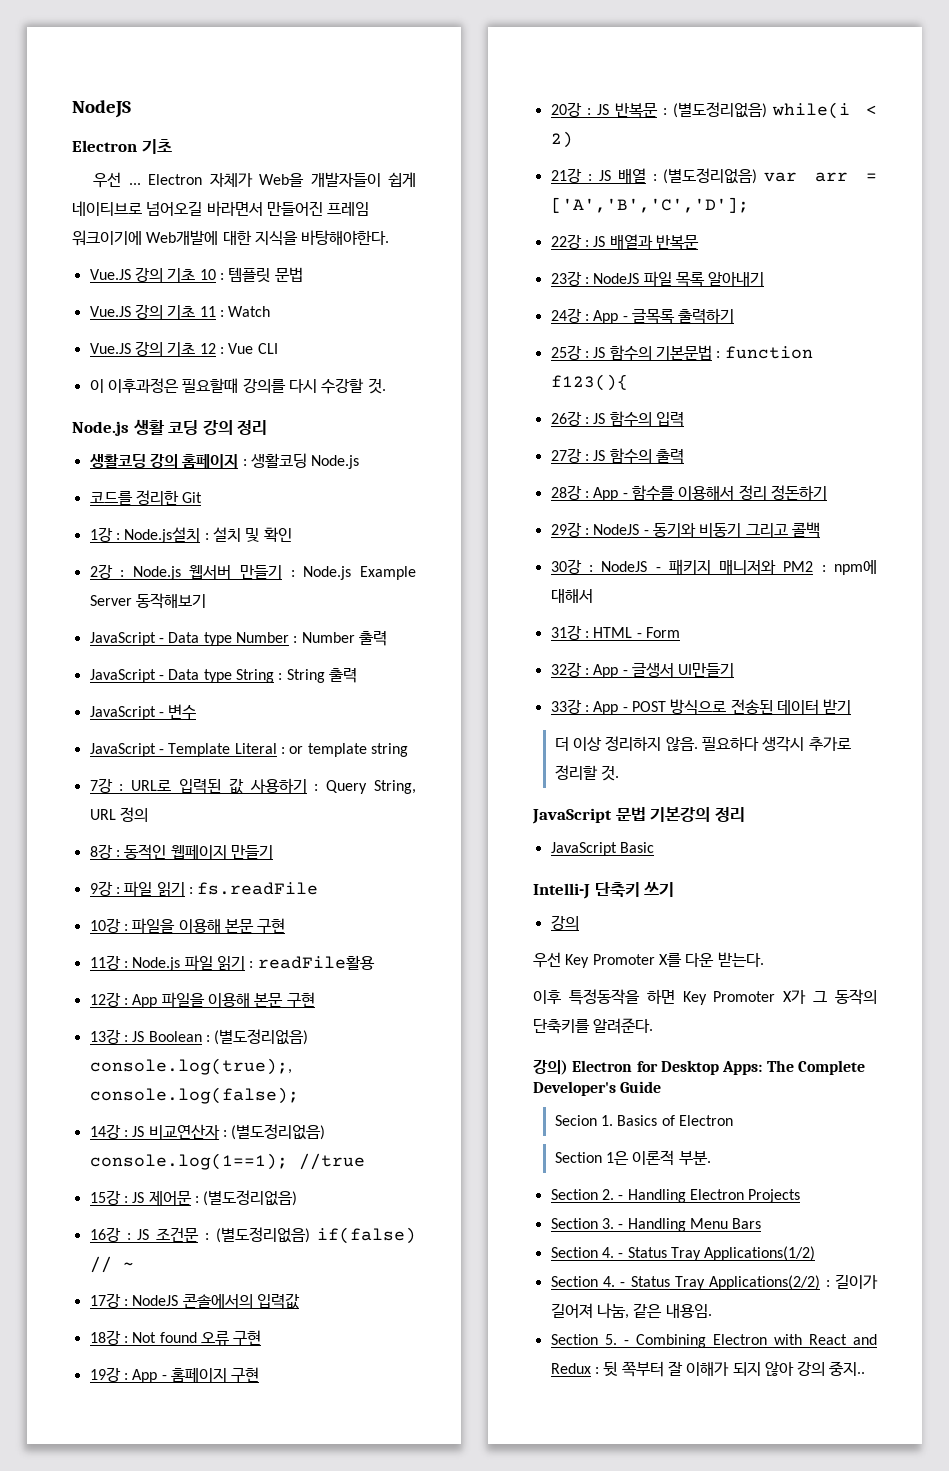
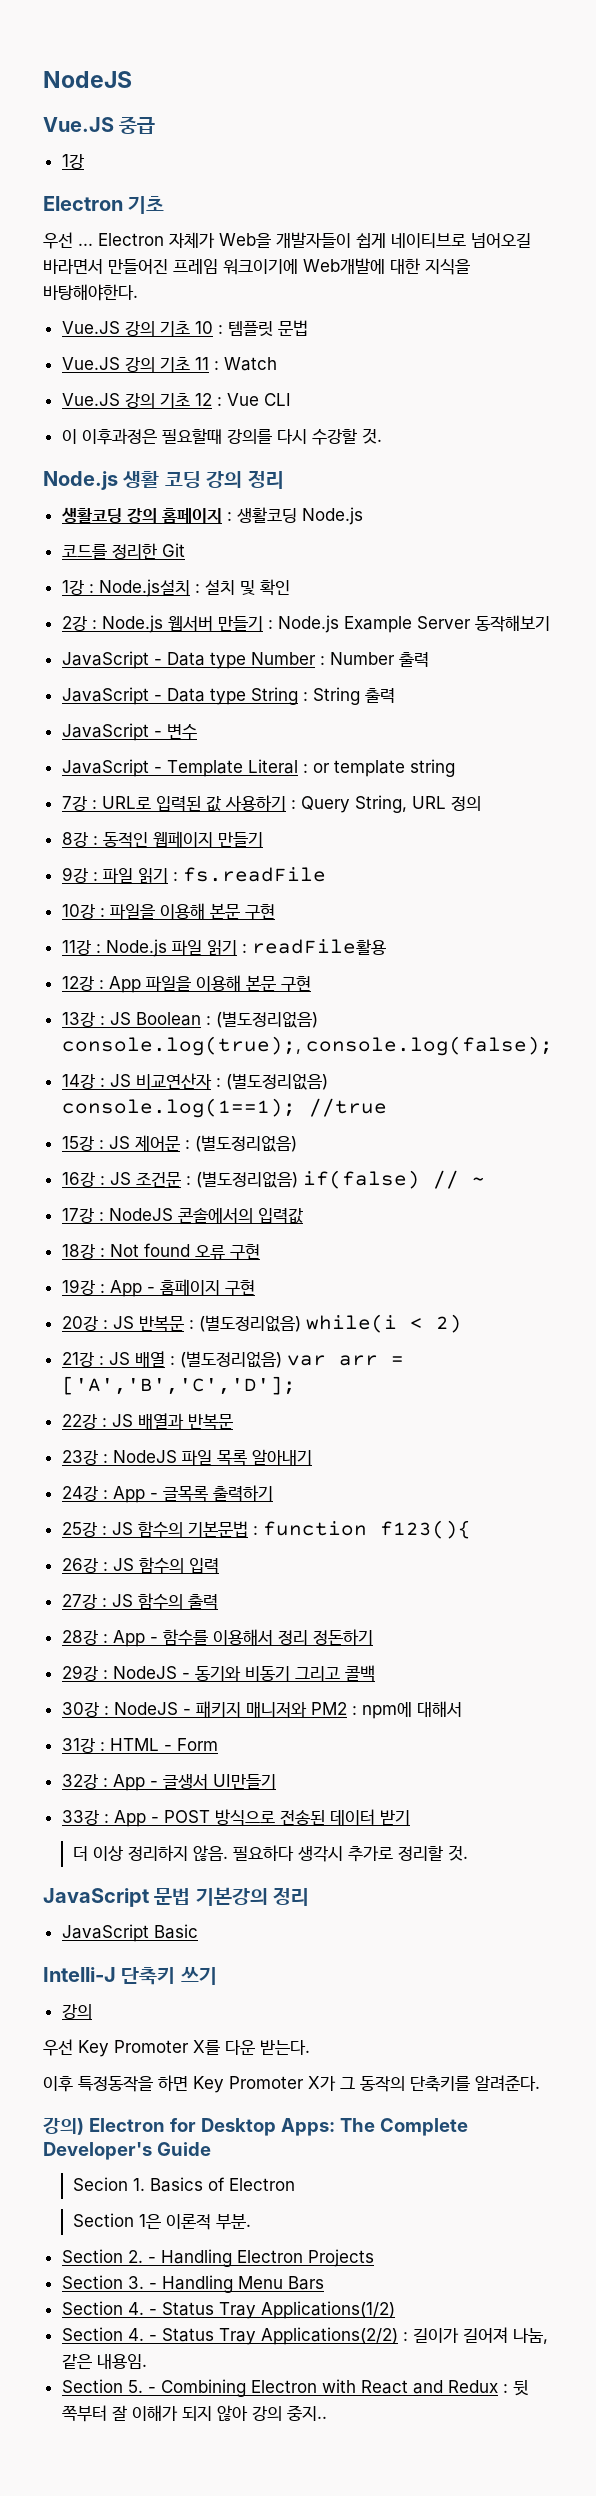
[72,100,131,118] NodeJS -> [43,71,132,88] [43,116,156,134] [61,154,84,169] NodeJS // Vue.JS 중급 // 1강

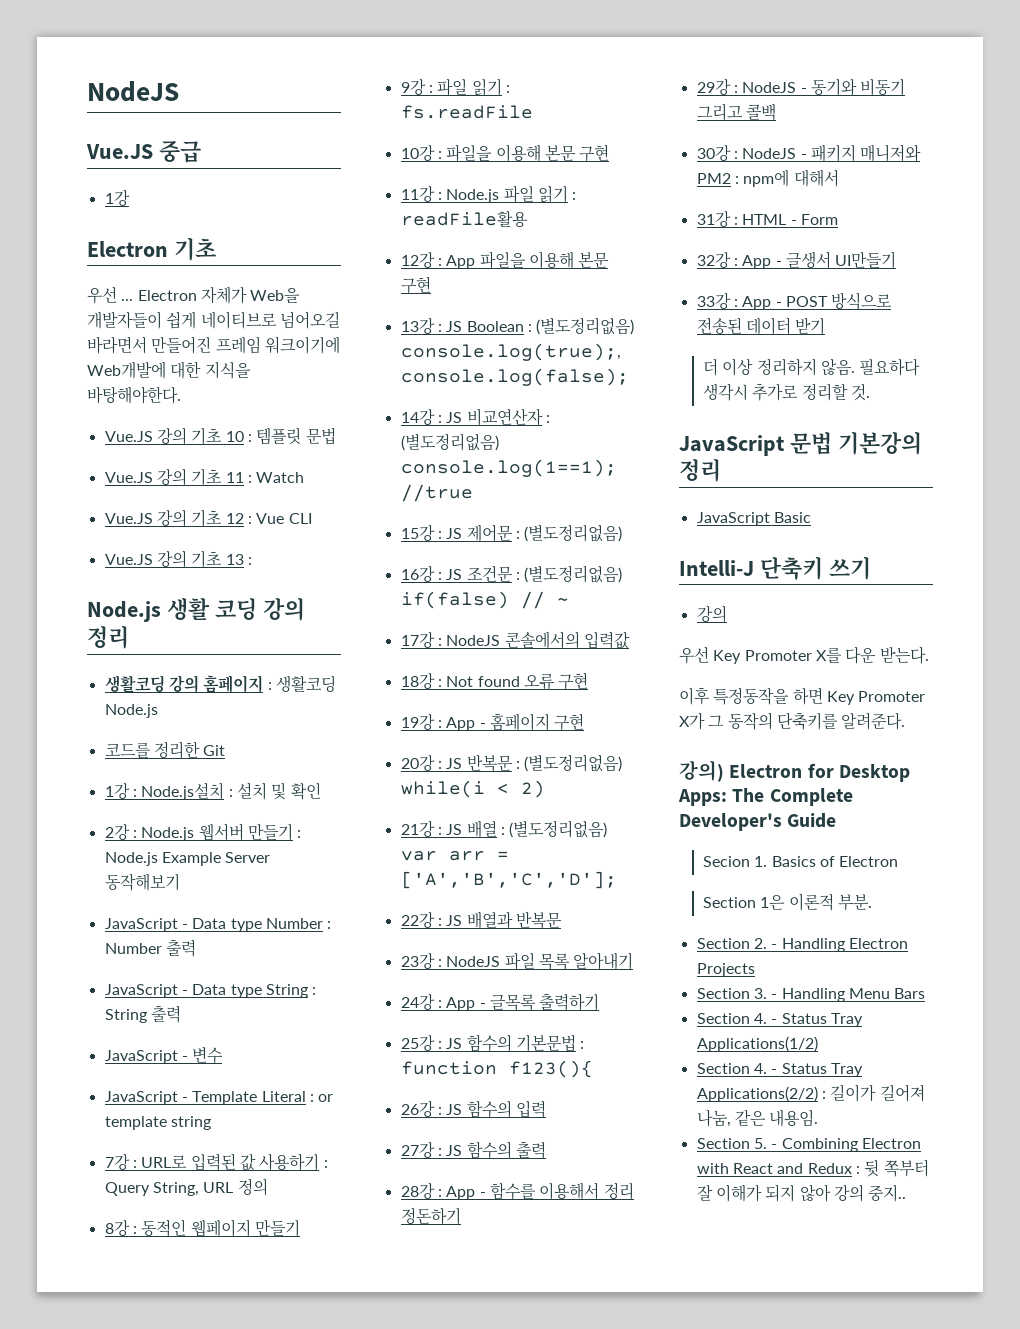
[61,428,382,445] 이 이후과정은 필요할때 강의를 다시 수강할 것. -> [104,550,252,568] Vue.JS 강의 기초 13 :

